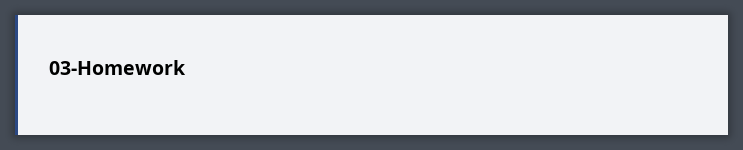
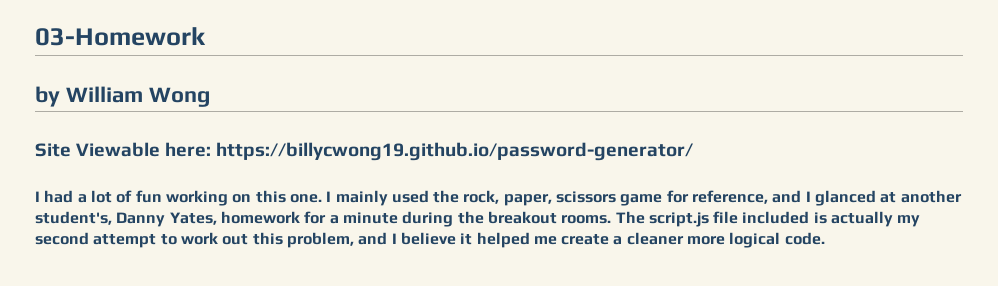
(186, 67) none -> [35,86,210,107] [35,142,694,161] [35,190,962,206] [35,211,921,227] [35,232,825,248] // by William Wong // Site Viewable here: https://billycwong19.github.io/password-generator/ // I had a lot of fun working on this one. I mainly used the rock, paper, scissors game for reference, and I glanced at another student's, Danny Yates, homework for a minute during the breakout rooms. The script.js file included is actually my second attempt to work out this problem, and I believe it helped me create a cleaner more logical code.

